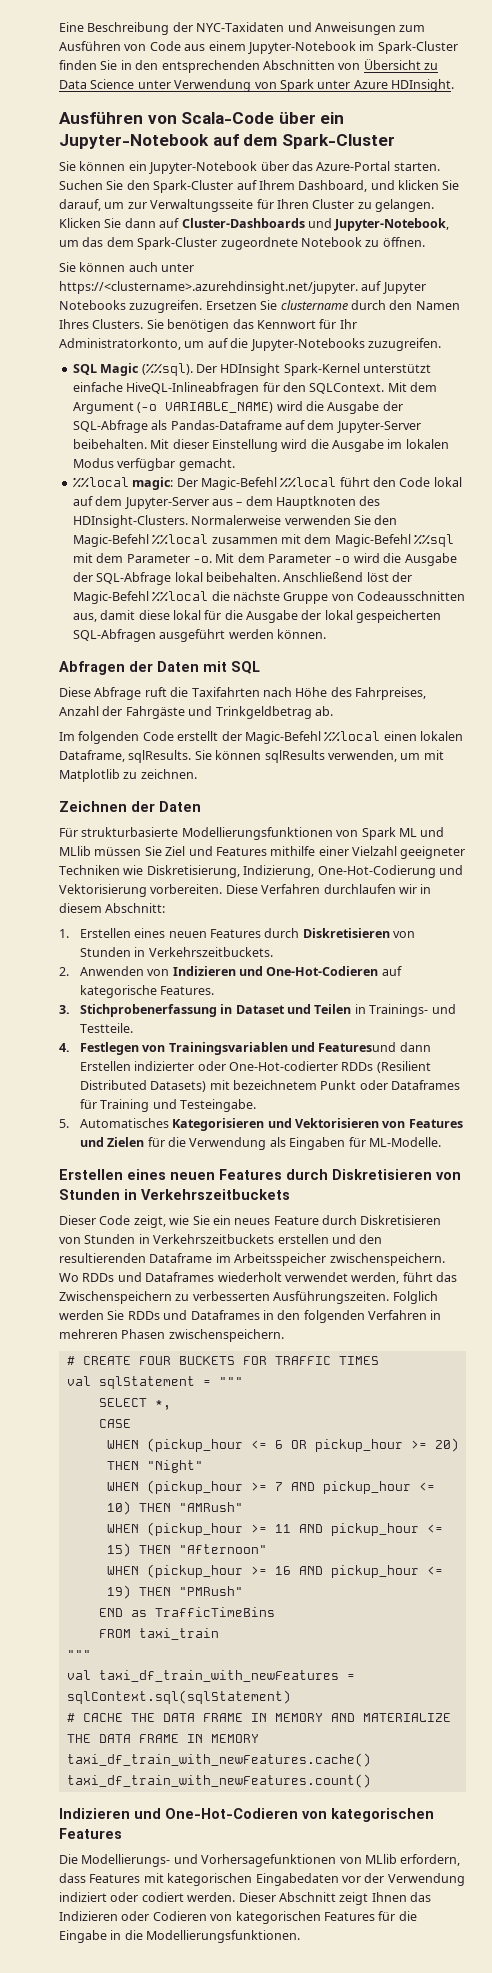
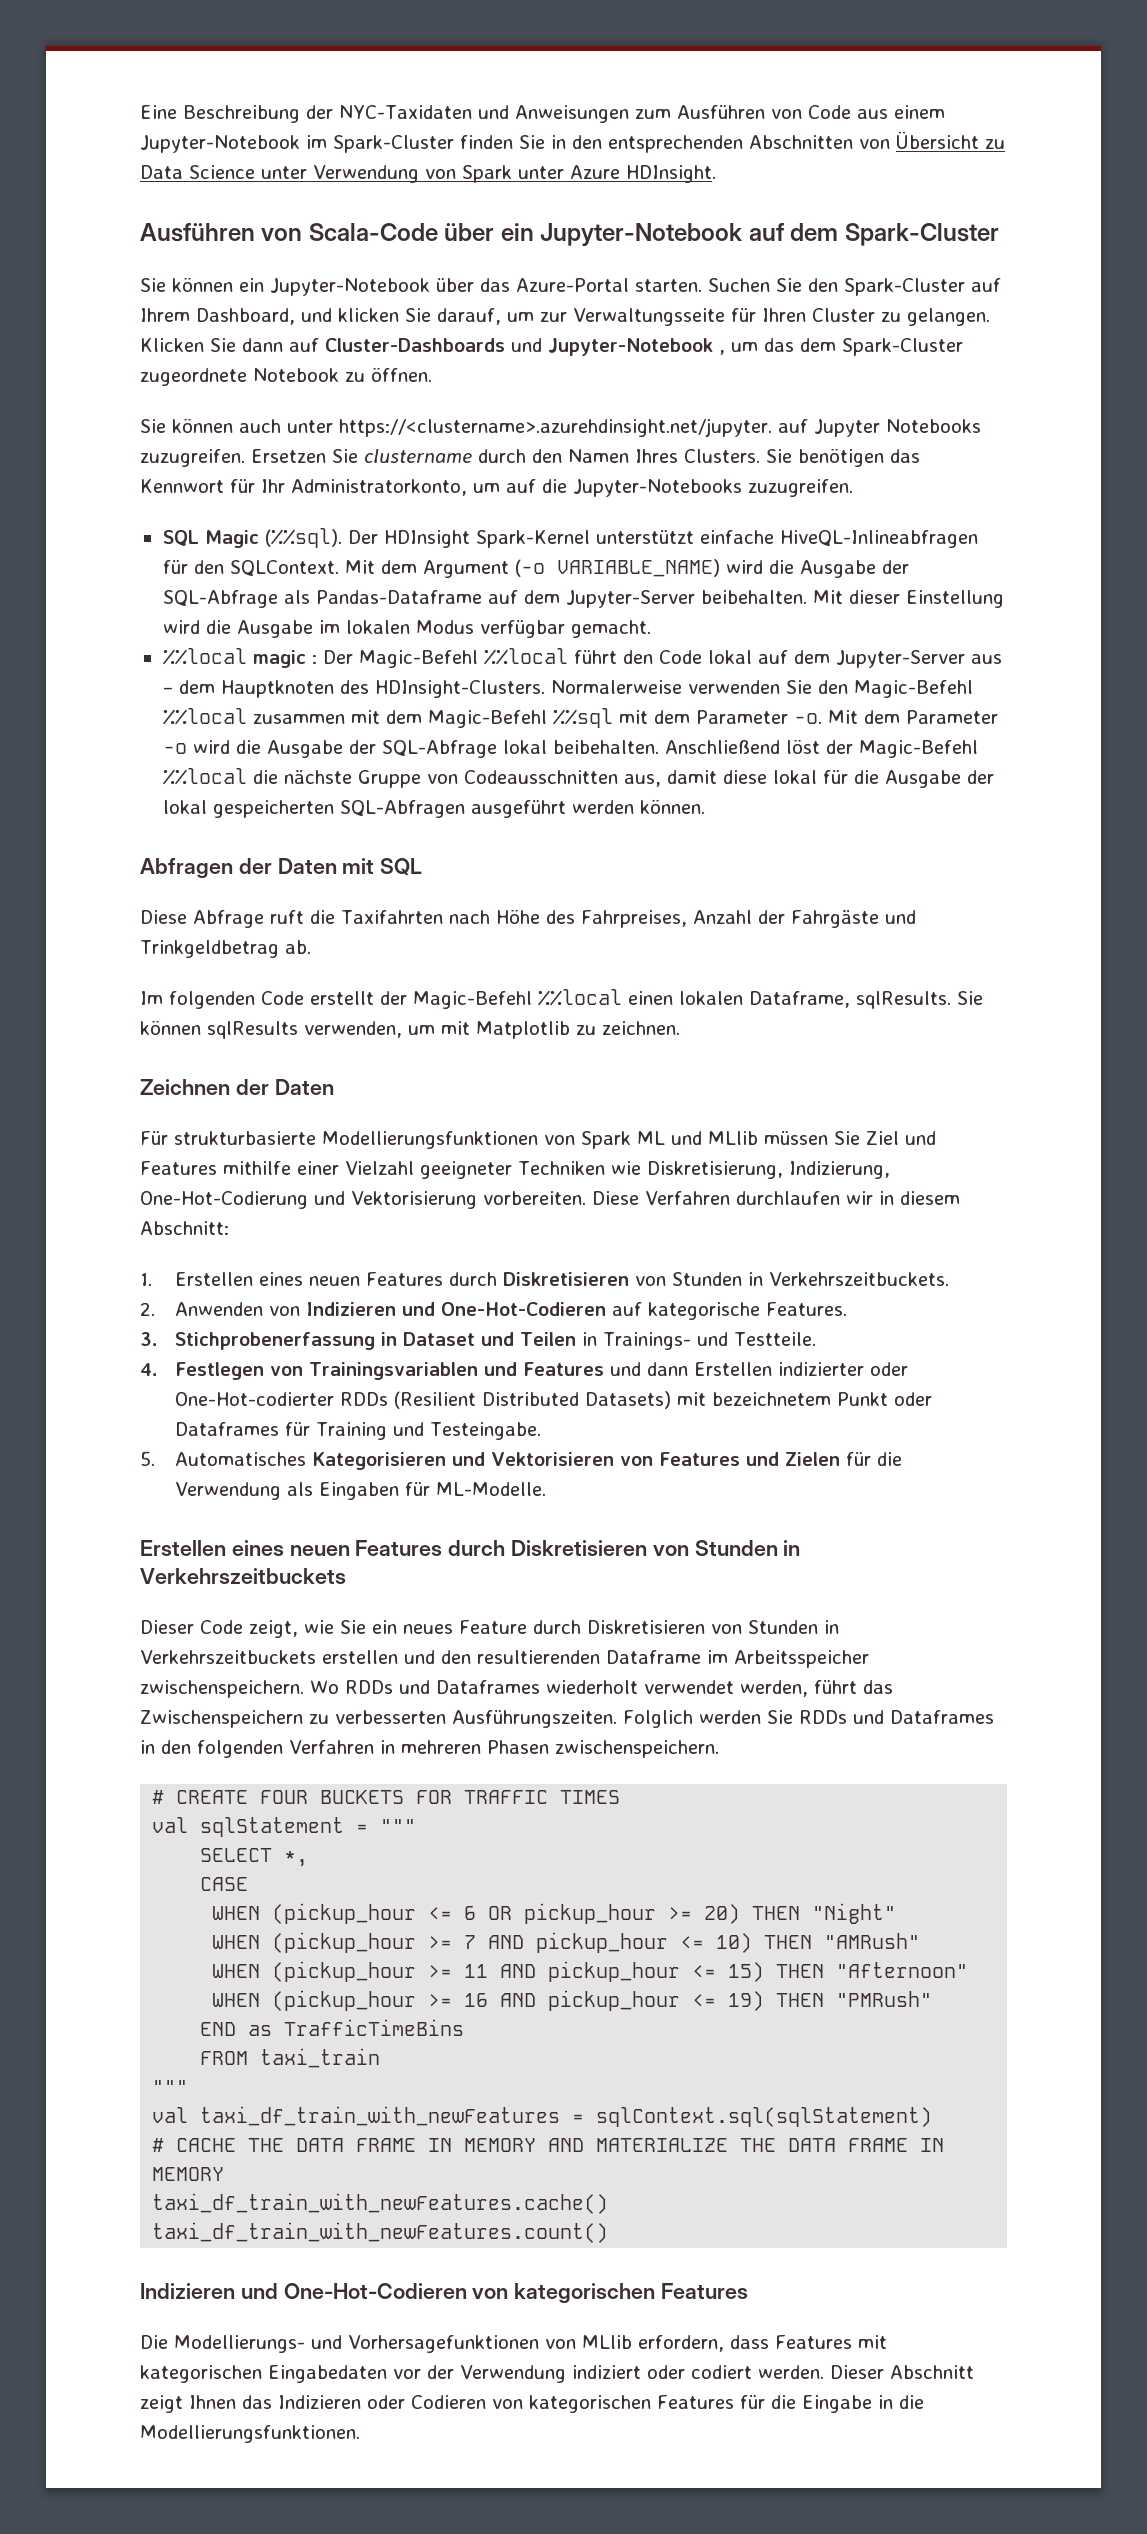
[334,218,450,231] Jupyter-Notebook, -> [548,338,725,356] Jupyter-Notebook ,
[132,477,174,490] magic: -> [252,650,317,668] magic :
[318,1042,397,1052] Featuresund -> [522,1362,641,1376] Features und

